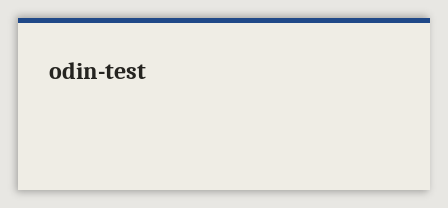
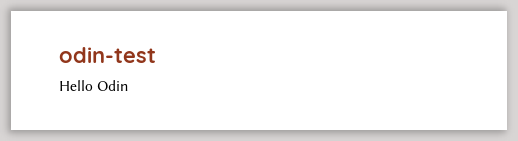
(146, 70) none -> [59,80,129,91] // Hello Odin

